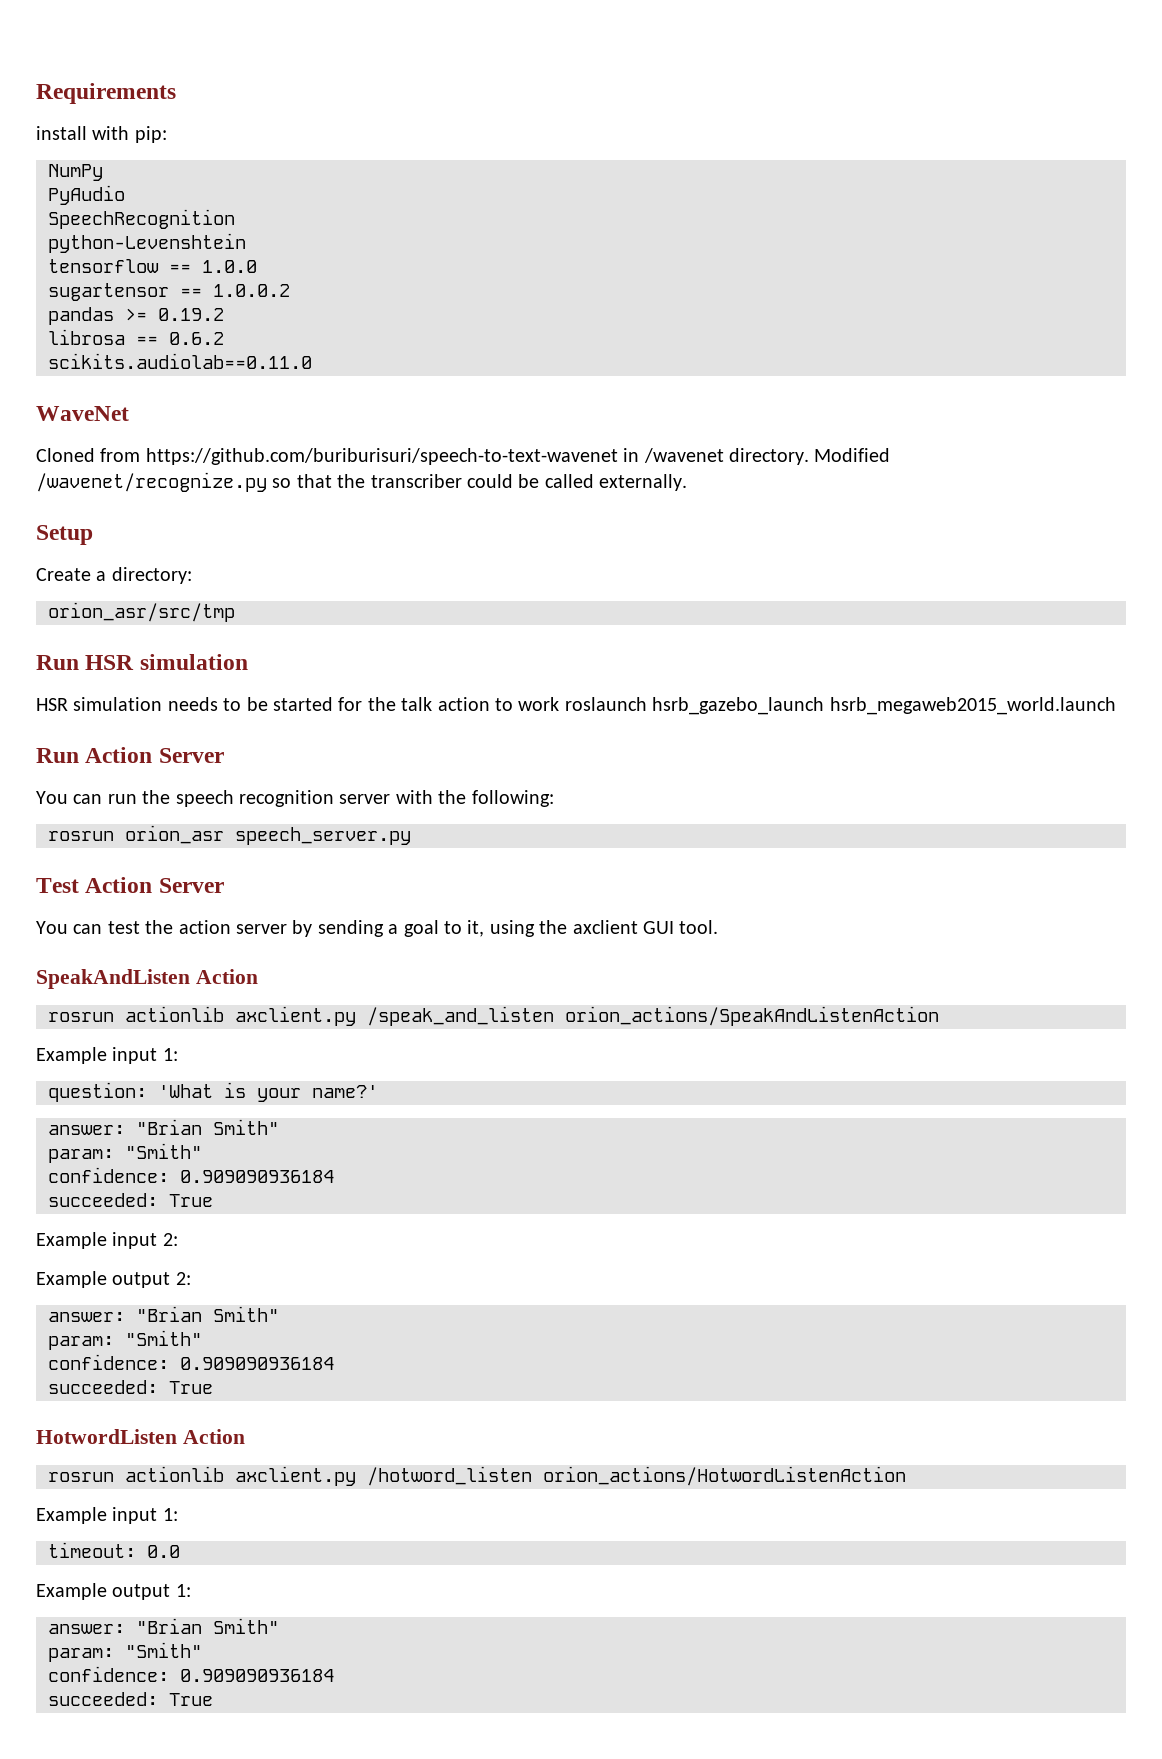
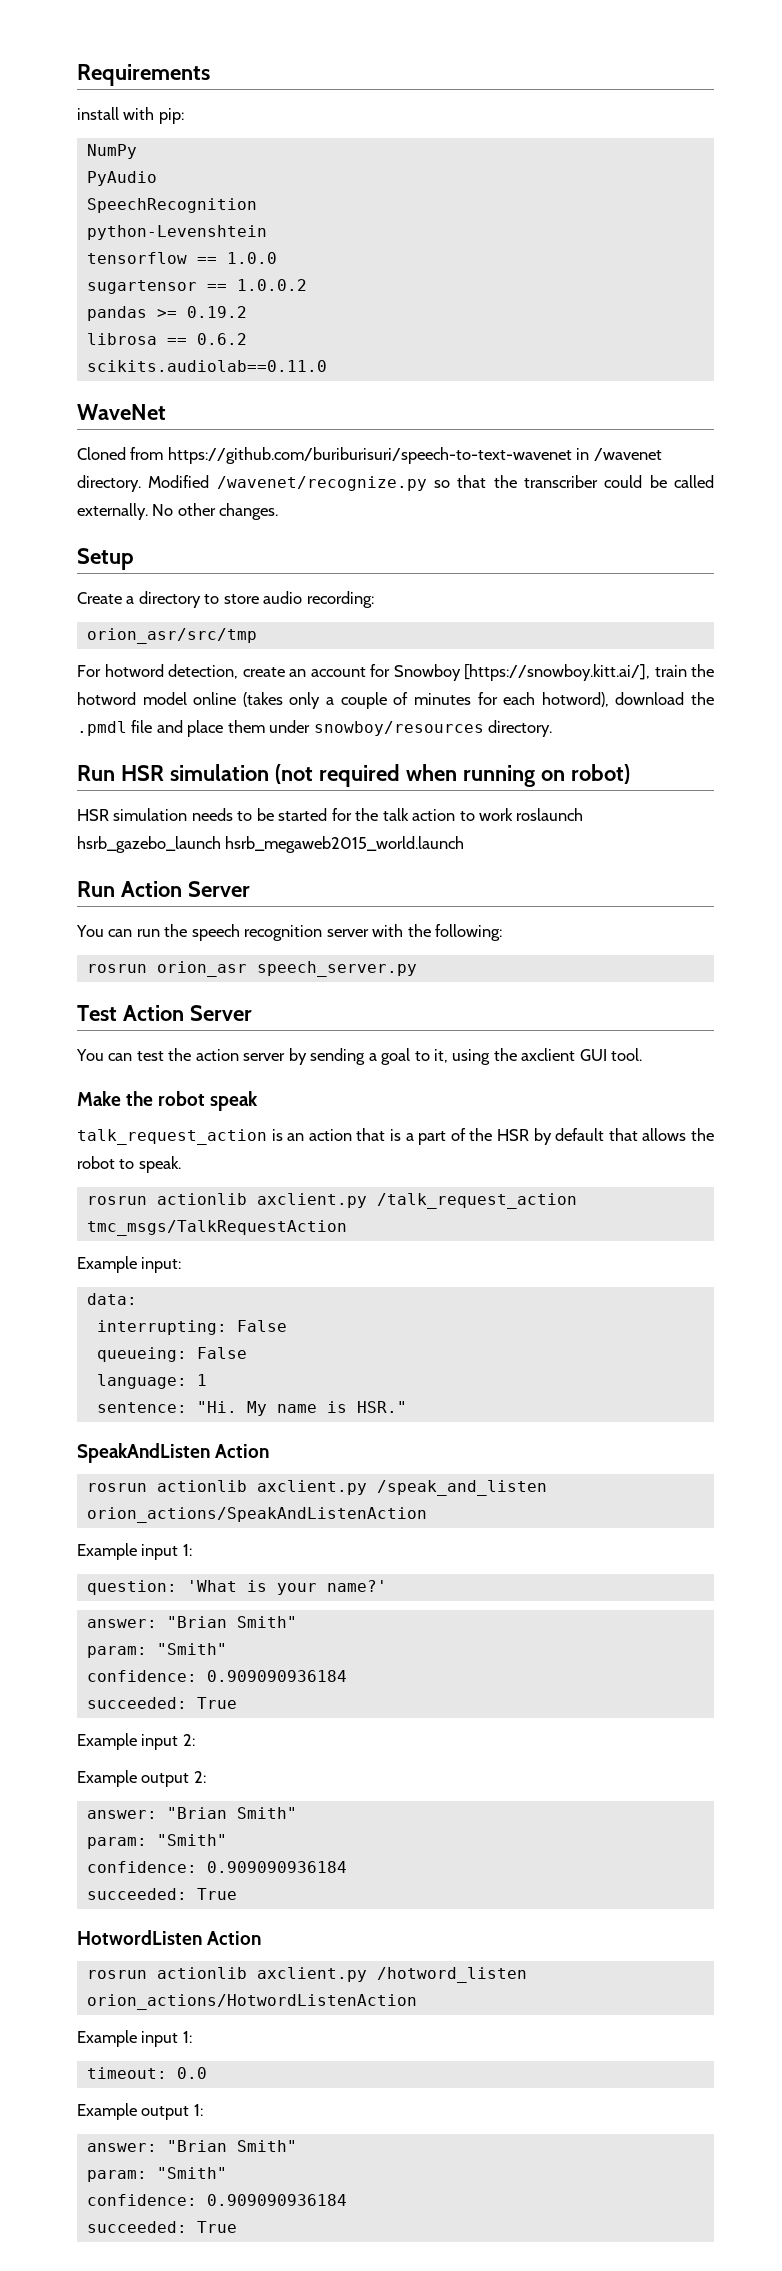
(688, 482) none -> [152,503,279,520] No other changes.
[111,567,192,584] [48,602,235,622] [36,654,248,670] directory: // orion_asr/src/tmp // Run HSR simulation -> [138,591,374,608] [86,628,257,644] [77,664,714,681] [77,692,715,709] [77,720,553,737] [77,764,630,787] directory to store audio recording: // orion_asr/src/tmp // For hotword detection, create an account for Snowboy [https://snowboy.kitt.ai/], train the hotword model online (takes only a couple of minutes for each hotword), download the .pmdl file and place them under snowboy/resources directory. // Run HSR simulation (not required when running on robot)
(719, 927) none -> [77,1091,259,1111] [77,1128,715,1145] [77,1156,181,1173] [86,1193,577,1209] [86,1220,347,1236] [77,1256,182,1273] [86,1293,137,1305] [96,1320,287,1335] [96,1347,247,1362] [96,1374,207,1389] [96,1401,407,1416] // Make the robot speak // talk_request_action is an action that is a part of the HSR by default that allows the robot to speak. // rosrun actionlib axclient.py /talk_request_action tmc_msgs/TalkRequestAction // Example input: // data: // interrupting: False // queueing: False // language: 1 // sentence: "Hi. My name is HSR."

